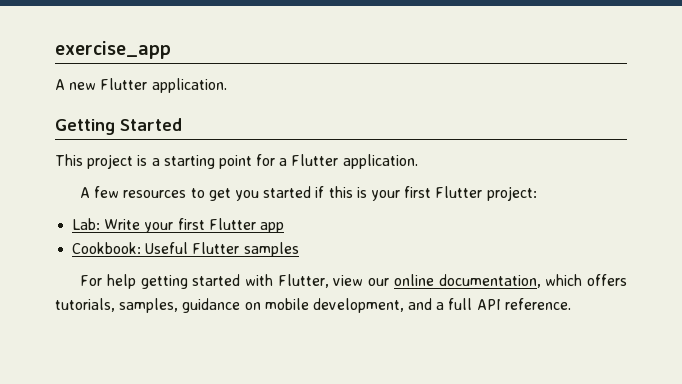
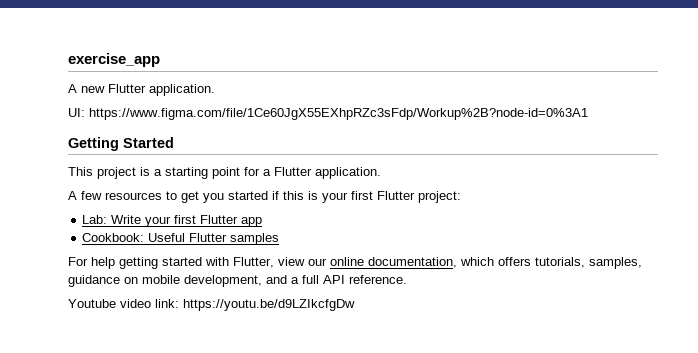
(227, 85) none -> [68,108,588,120] // UI: https://www.figma.com/file/1Ce60JgX55EXhpRZc3sFdp/Workup%2B?node-id=0%3A1
(571, 304) none -> [68,299,355,311] // Youtube video link: https://youtu.be/d9LZIkcfgDw

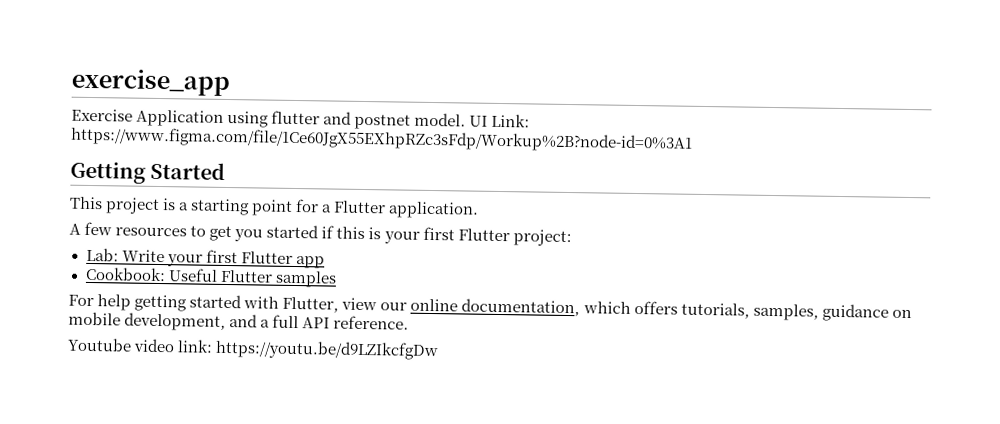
[68,84,215,96] [68,108,85,117] A new Flutter application. // UI: -> [71,108,531,130] Exercise Application using flutter and postnet model. UI Link:

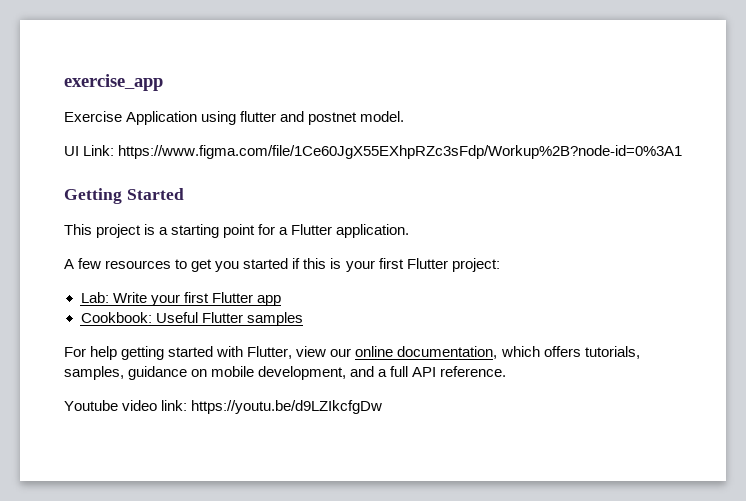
(467, 119) none -> (405, 116) //

